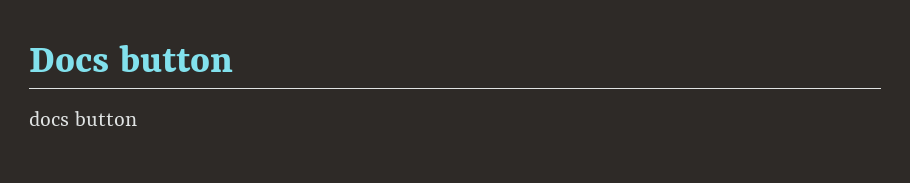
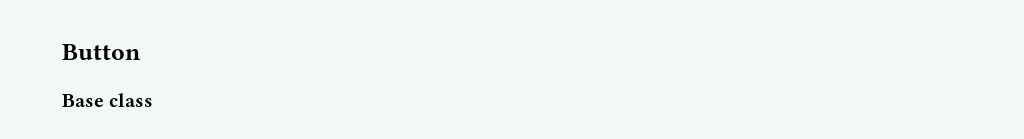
[29,45,234,72] [29,111,138,126] Docs button // docs button -> [62,44,141,60] [62,93,154,107] Button // Base class

